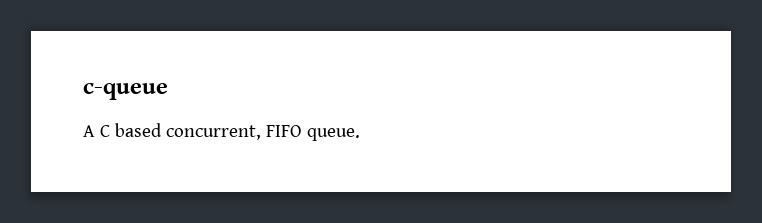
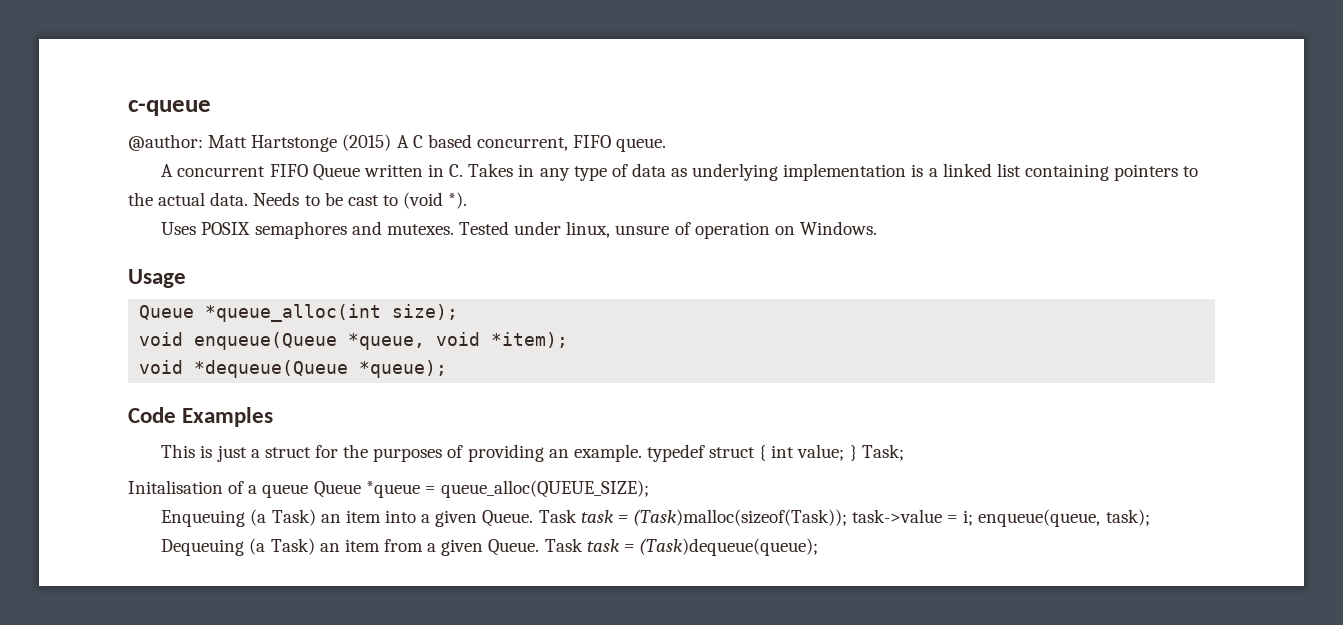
(168, 91) none -> [128,134,392,152] @author: Matt Hartstonge (2015)
(360, 134) none -> [161,163,1199,181] [128,192,468,209] [161,221,877,239] [128,269,186,288] [139,304,459,322] [139,332,569,350] [139,360,448,378] [128,407,274,427] [161,444,904,462] [128,480,649,498] [161,509,1150,527] [161,538,818,556] // A concurrent FIFO Queue written in C. Takes in any type of data as underlying implementation is a linked list containing pointers to the actual data. Needs to be cast to (void *). // Uses POSIX semaphores and mutexes. Tested under linux, unsure of operation on Windows. // Usage // Queue *queue_alloc(int size); // void enqueue(Queue *queue, void *item); // void *dequeue(Queue *queue); // Code Examples // This is just a struct for the purposes of providing an example. typedef struct { int value; } Task; // Initalisation of a queue Queue *queue = queue_alloc(QUEUE_SIZE); // Enqueuing (a Task) an item into a given Queue. Task task = (Task)malloc(sizeof(Task)); task->value = i; enqueue(queue, task); // Dequeuing (a Task) an item from a given Queue. Task task = (Task)dequeue(queue);

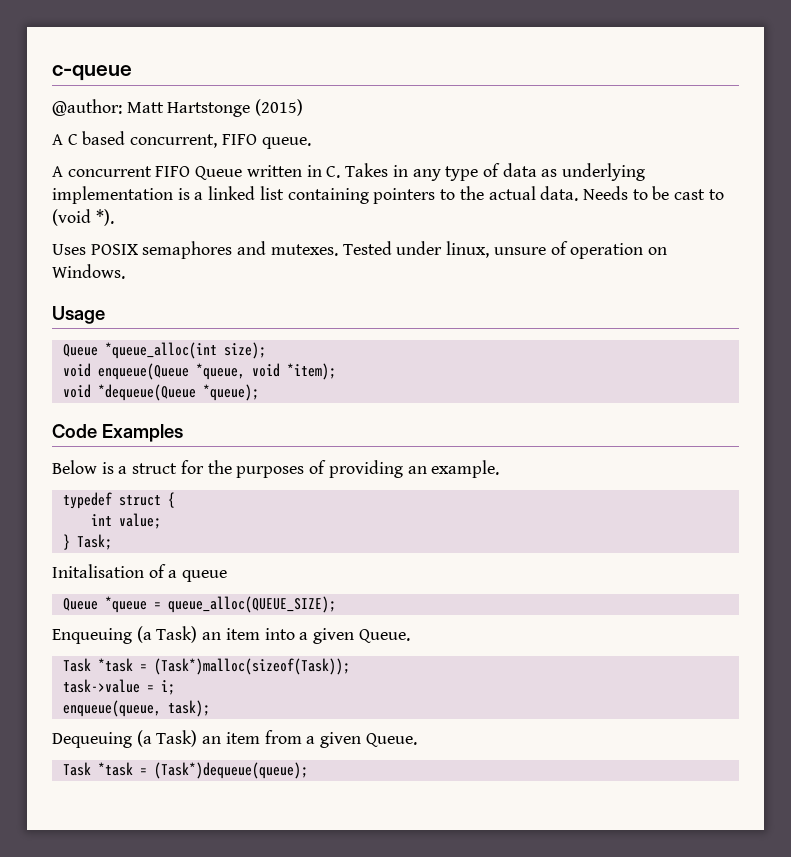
(392, 142) none -> (304, 107) //
[161,444,247,462] This is just -> [52,460,114,474] Below is
(642, 453) none -> (500, 469) //
(767, 453) none -> (175, 500) //
(845, 452) none -> (161, 521) //
(309, 491) none -> (228, 576) //
[538,509,847,526] Task task = (Task)malloc(sizeof(Task)); -> [62,658,350,675] // Task *task = (Task*)malloc(sizeof(Task)); //
(974, 518) none -> (175, 687) //
[544,538,818,556] Task task = (Task)dequeue(queue); -> [62,762,308,779] // Task *task = (Task*)dequeue(queue);

